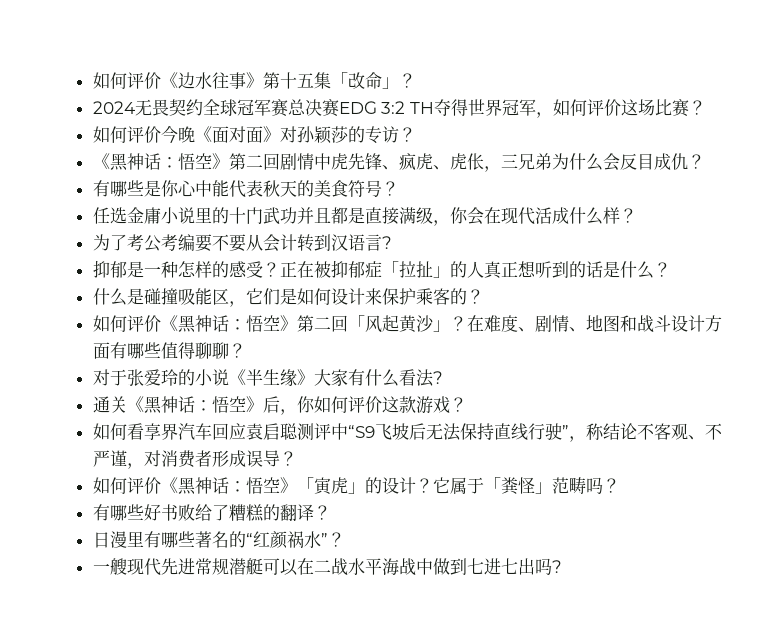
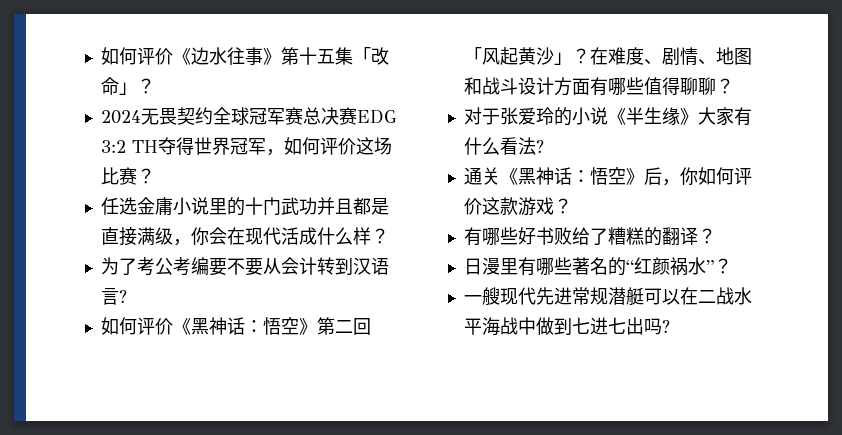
[92,125,416,144] [92,153,705,172] [92,180,399,198] // 如何评价今晚《面对面》对孙颖莎的专访？ // 《黑神话：悟空》第二回剧情中虎先锋、疯虎、虎伥，三兄弟为什么会反目成仇？ // 有哪些是你心中能代表秋天的美食符号？ -> (155, 176) none
[92,260,671,279] [92,288,484,307] // 抑郁是一种怎样的感受？正在被抑郁症「拉扯」的人真正想听到的话是什么？ // 什么是碰撞吸能区，它们是如何设计来保护乘客的？ -> (127, 296) none
[92,423,722,442] [92,450,297,469] [92,477,620,495] // 如何看享界汽车回应袁启聪测评中“S9飞坡后无法保持直线行驶”，称结论不客观、不严谨，对消费者形成误导？ // 如何评价《黑神话：悟空》「寅虎」的设计？它属于「粪怪」范畴吗？ -> (572, 206) none

